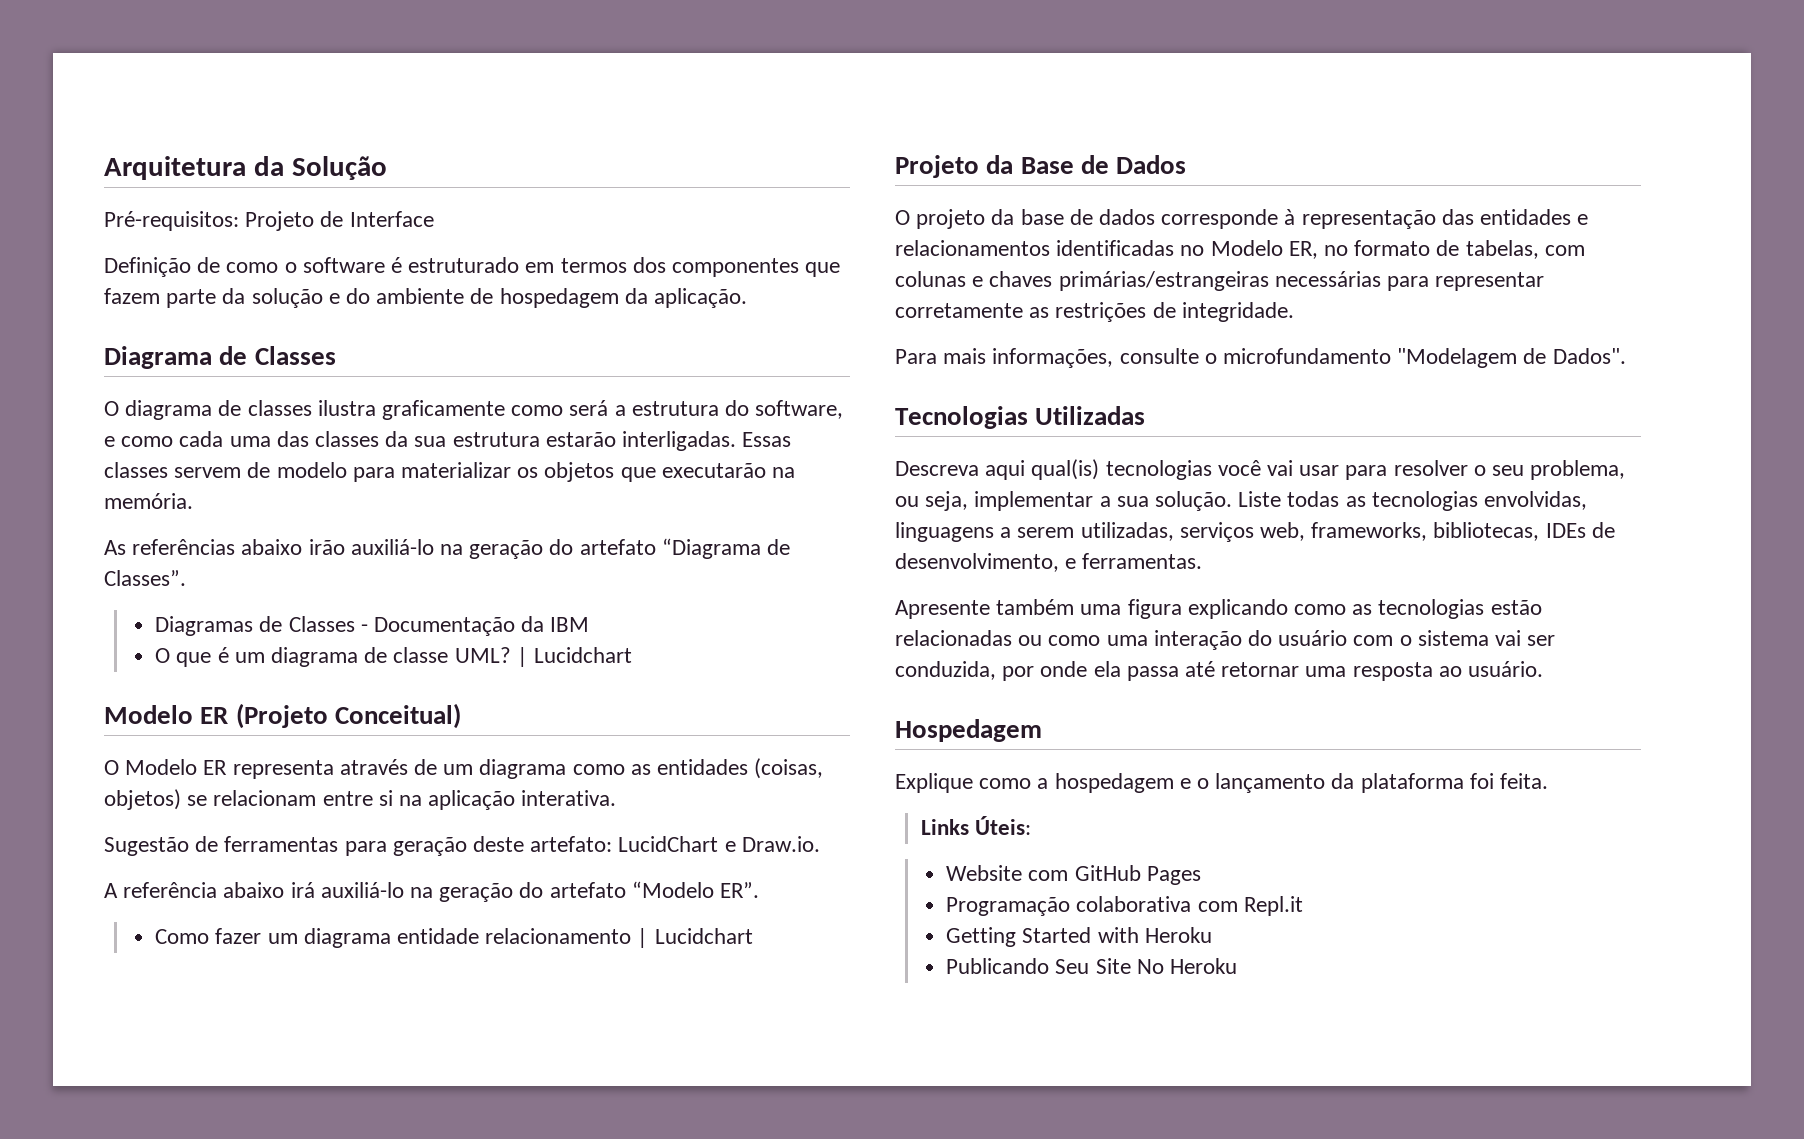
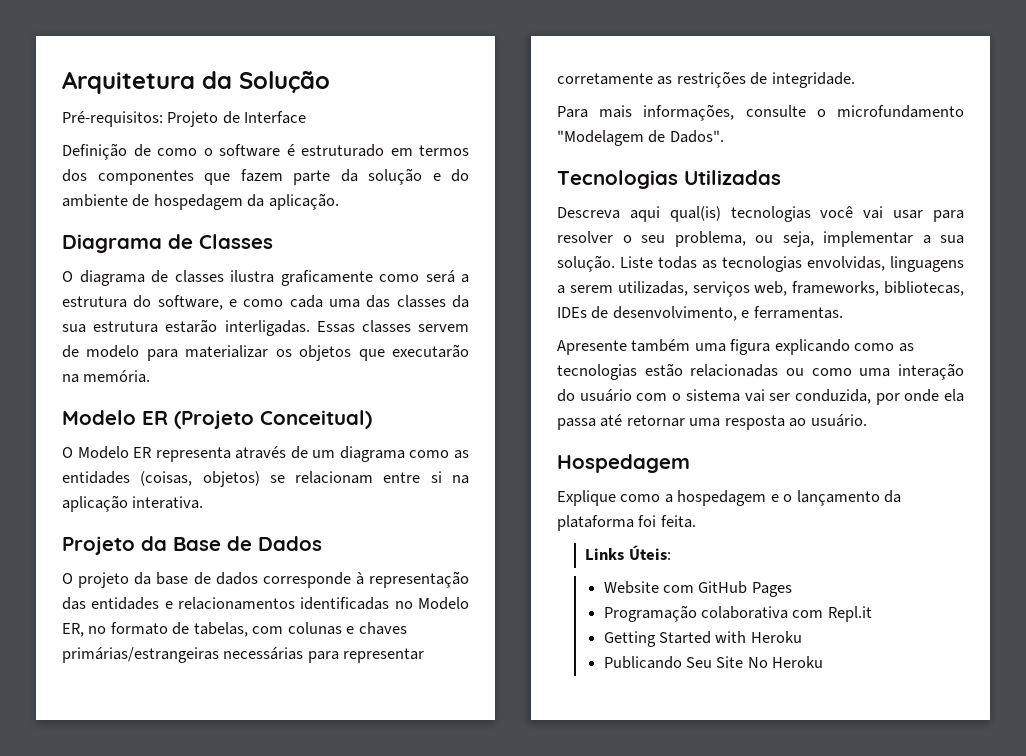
[104,538,791,559] [104,570,186,586] [155,616,590,636] [155,647,633,667] // As referências abaixo irão auxiliá-lo na geração do artefato “Diagrama de Classes”. // Diagramas de Classes - Documentação da IBM // O que é um diagrama de classe UML? | Lucidchart -> (151, 376) none
[104,836,820,856] [104,881,760,902] [155,928,753,948] // Sugestão de ferramentas para geração deste artefato: LucidChart e Draw.io. // A referência abaixo irá auxiliá-lo na geração do artefato “Modelo ER”. // Como fazer um diagrama entidade relacionamento | Lucidchart -> (204, 502) none

